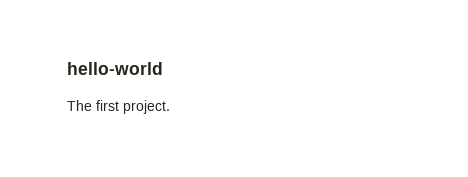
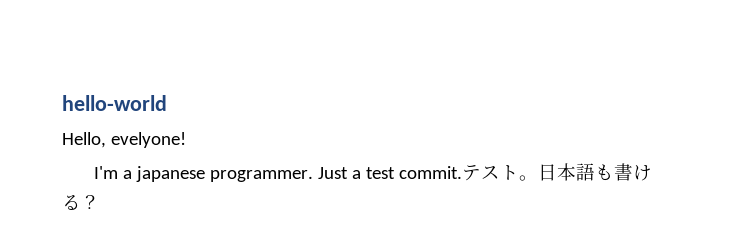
[67,100,170,114] The first project. -> [62,132,186,148] [93,163,652,182] [62,195,100,210] Hello, evelyone! // I'm a japanese programmer. Just a test commit.テスト。日本語も書ける？

